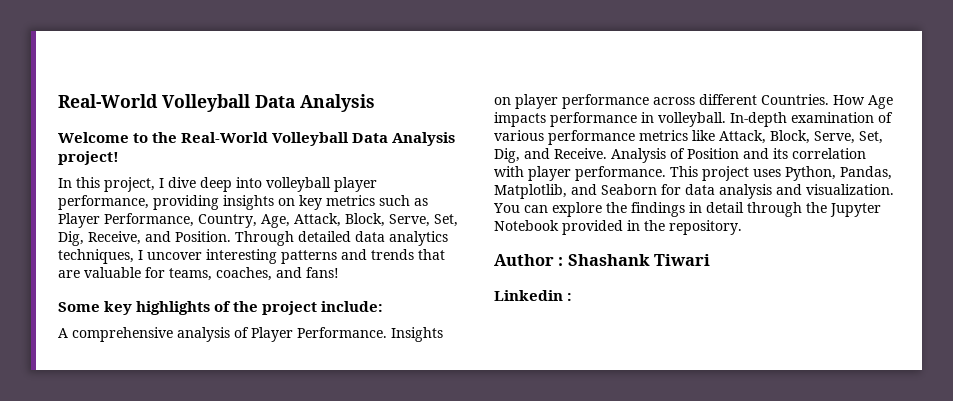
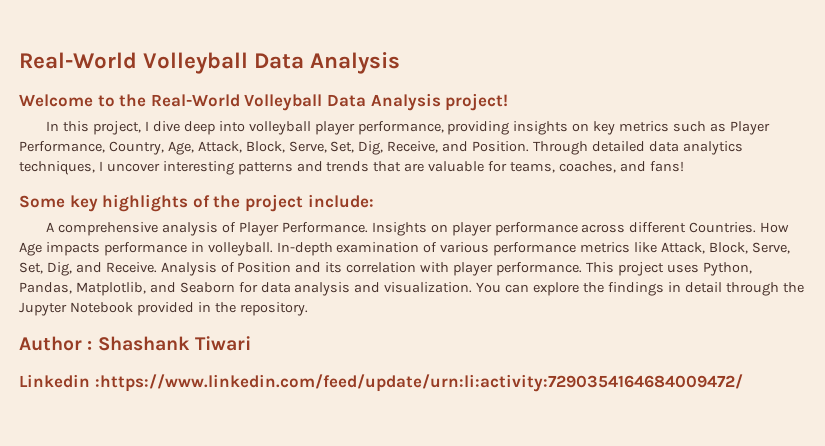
[567,293,573,301] : -> [94,374,743,392] :https://www.linkedin.com/feed/update/urn:li:activity:7290354164684009472/

